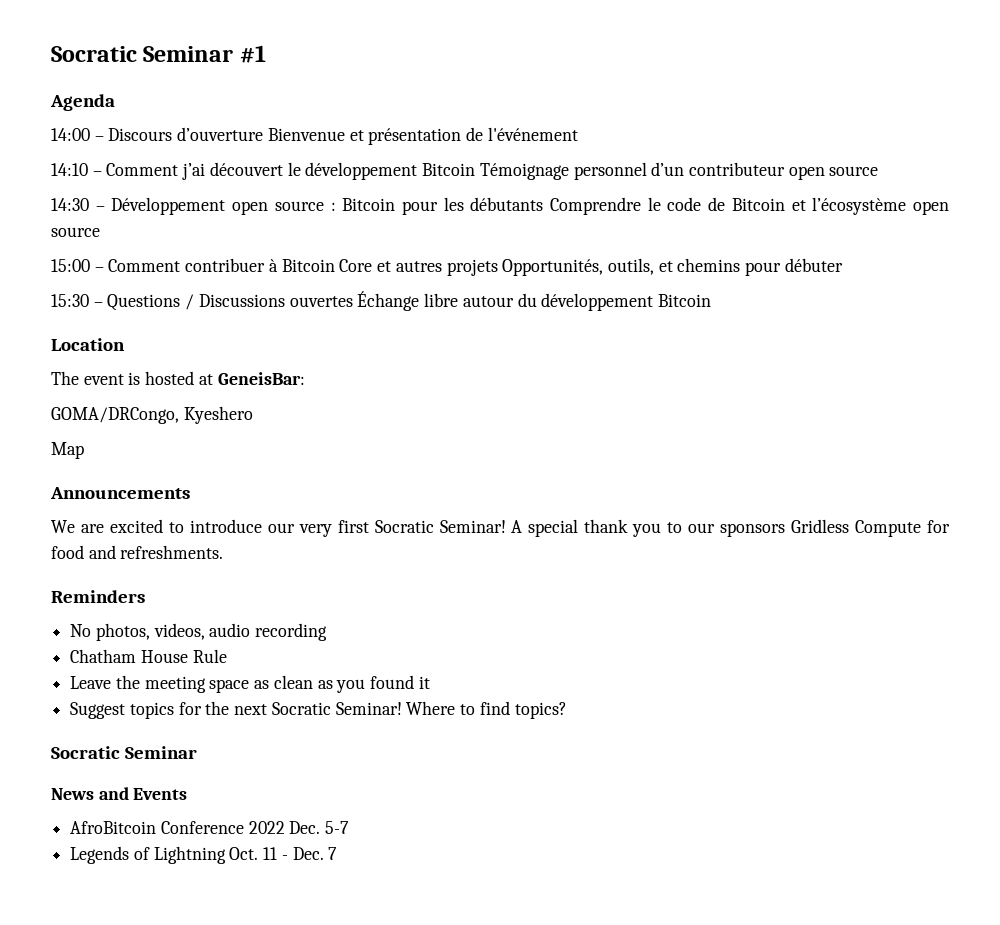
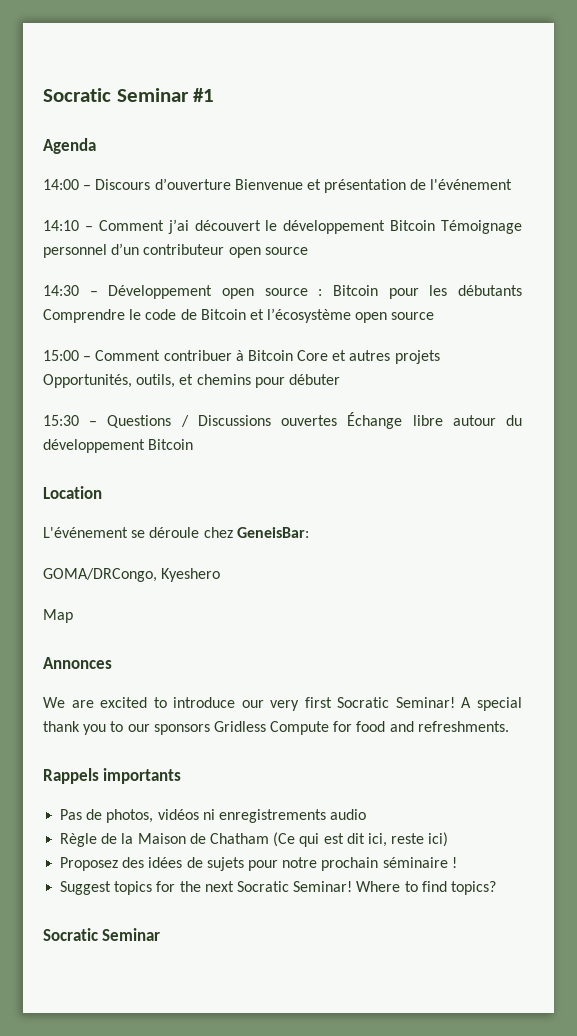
[51,371,213,385] The event is hosted at -> [43,527,233,538] L'événement se déroule chez
[50,487,190,499] Announcements -> [43,657,112,669] Annonces
[51,590,145,603] [70,623,328,641] [70,649,227,663] [70,675,430,693] Reminders // No photos, videos, audio recording // Chatham House Rule // Leave the meeting space as clean as you found it -> [43,768,182,784] [60,809,367,823] [60,832,449,847] [60,857,457,871] Rappels importants // Pas de photos, vidéos ni enregistrements audio // Règle de la Maison de Chatham (Ce qui est dit ici, reste ici) // Proposez des idées de sujets pour notre prochain séminaire !
[51,787,188,800] [70,821,350,834] [70,846,338,864] // News and Events // AfroBitcoin Conference 2022 Dec. 5-7 // Legends of Lightning Oct. 11 - Dec. 7 -> (161, 934) none

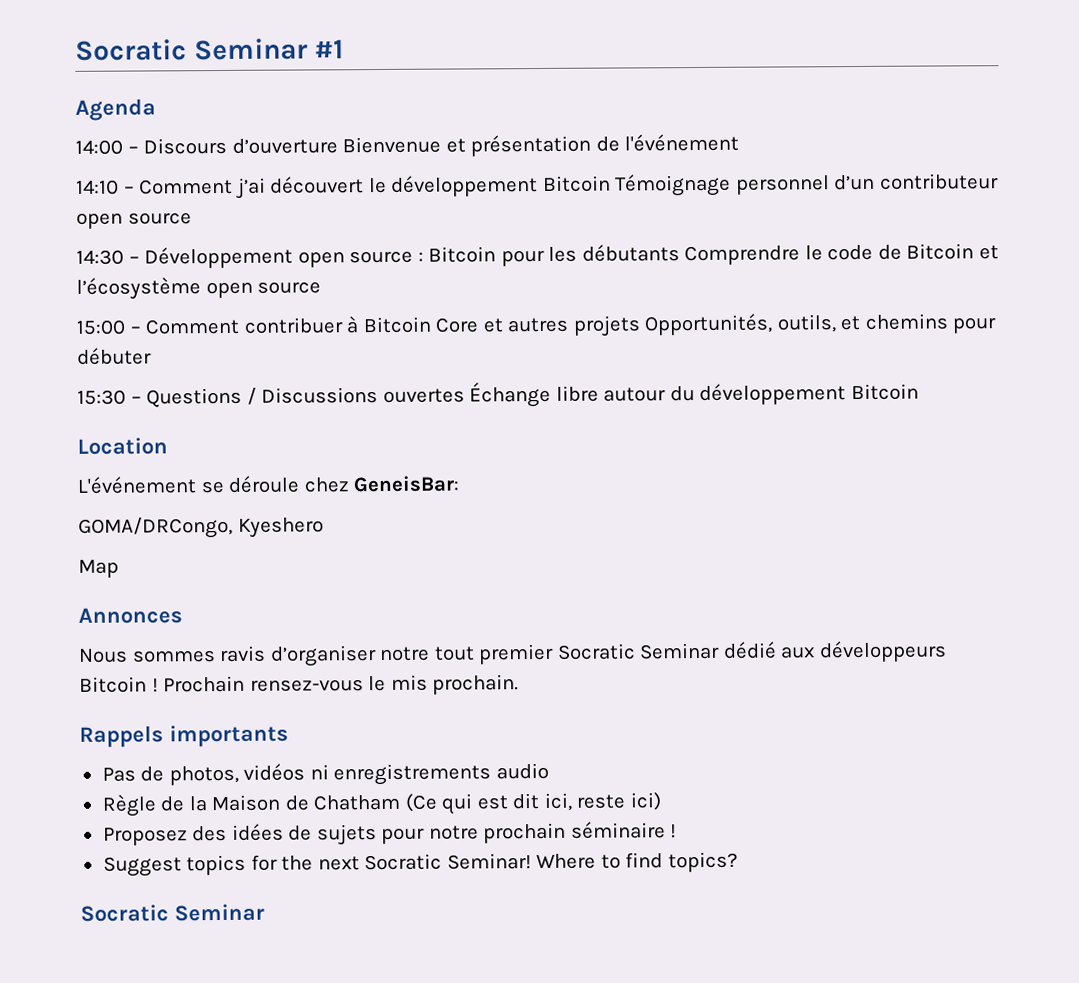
[43,697,522,711] [43,721,509,735] We are excited to introduce our very first Socratic Seminar! A special thank you to our sponsors Gridless Compute for food and refreshments. -> [78,640,947,667] [79,674,520,695] Nous sommes ravis d’organiser notre tout premier Socratic Seminar dédié aux développeurs Bitcoin ! Prochain rensez-vous le mis prochain.

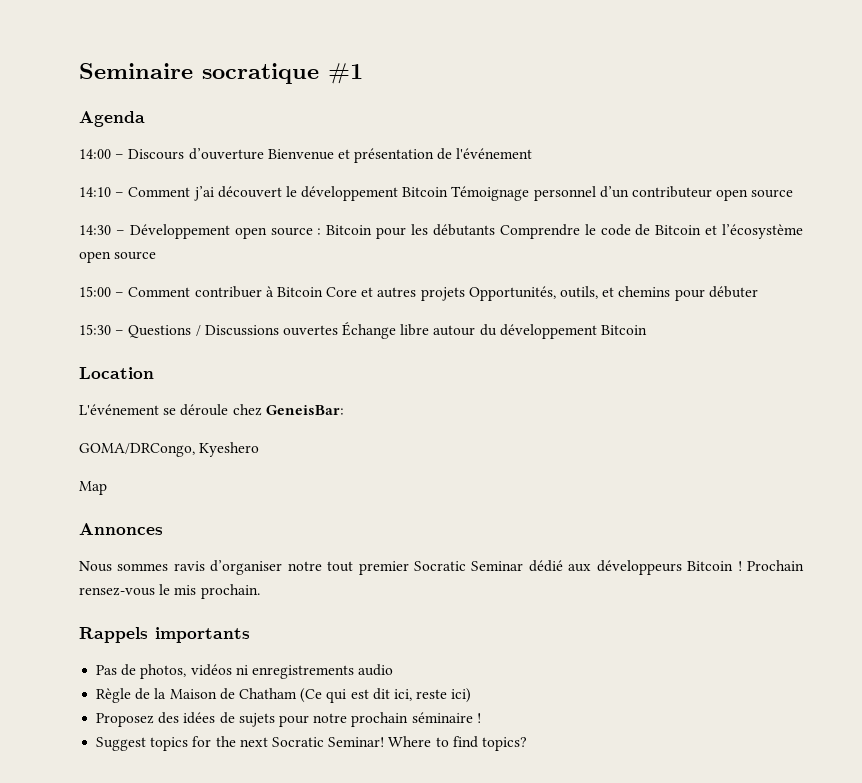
[75,38,308,61] Socratic Seminar -> [79,63,319,84] Seminaire socratique
[80,903,265,922] // Socratic Seminar -> (527, 744) none

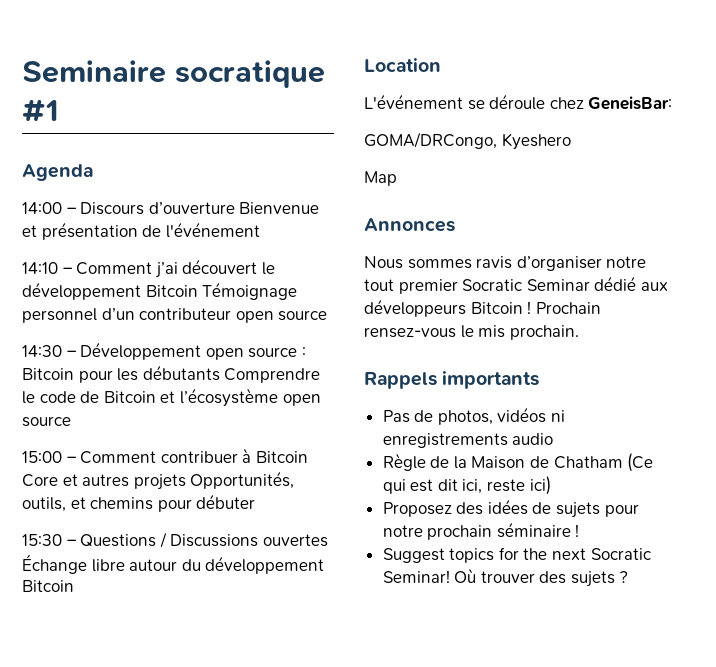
[388,736,527,751] Where to find topics? -> [454,568,628,587] Où trouver des sujets ?

